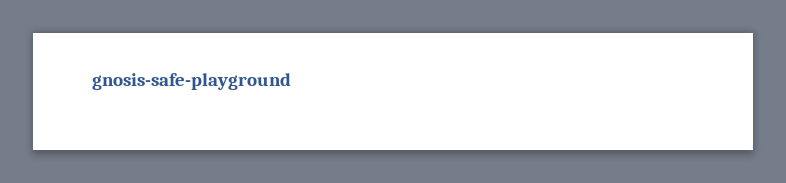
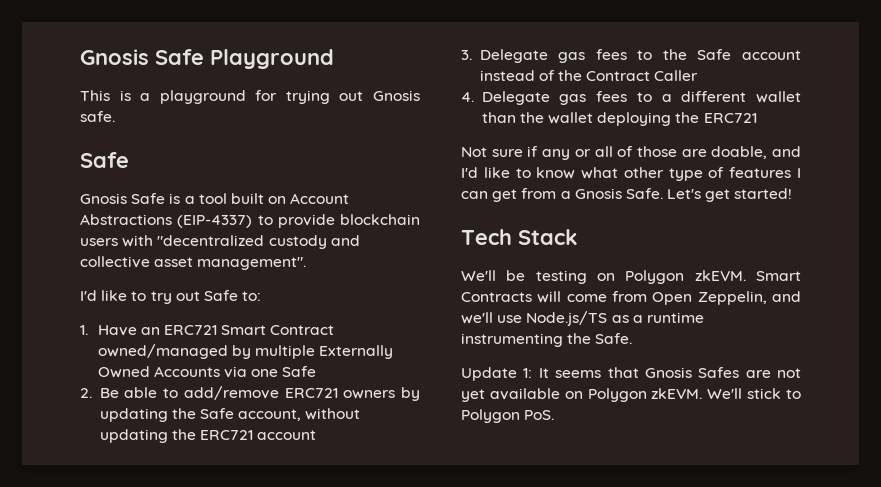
[92,73,291,90] gnosis-safe-playground -> [80,49,334,69] [80,90,420,104] [80,111,115,122] [80,152,129,168] [80,193,350,204] [80,214,420,228] [80,235,360,249] [80,256,307,270] [80,290,262,304] [80,325,335,336] [97,344,394,359] [97,366,317,378] [80,386,420,401] [99,408,361,422] [99,429,317,443] [461,49,801,63] [479,70,699,81] [461,91,801,105] [481,112,757,126] [461,146,801,160] [461,167,801,181] [461,188,793,202] [461,229,578,245] [461,270,801,284] [461,291,801,305] [461,311,704,326] [461,333,633,347] [461,367,801,381] [461,388,801,402] [461,409,555,423] Gnosis Safe Playground // This is a playground for trying out Gnosis safe. // Safe // Gnosis Safe is a tool built on Account Abstractions (EIP-4337) to provide blockchain users with "decentralized custody and collective asset management". // I'd like to try out Safe to: // 1. Have an ERC721 Smart Contract owned/managed by multiple Externally Owned Accounts via one Safe // 2. Be able to add/remove ERC721 owners by updating the Safe account, without updating the ERC721 account // 3. Delegate gas fees to the Safe account instead of the Contract Caller // 4. Delegate gas fees to a different wallet than the wallet deploying the ERC721 // Not sure if any or all of those are doable, and I'd like to know what other type of features I can get from a Gnosis Safe. Let's get started! // Tech Stack // We'll be testing on Polygon zkEVM. Smart Contracts will come from Open Zeppelin, and we'll use Node.js/TS as a runtime instrumenting the Safe. // Update 1: It seems that Gnosis Safes are not yet available on Polygon zkEVM. We'll stick to Polygon PoS.

